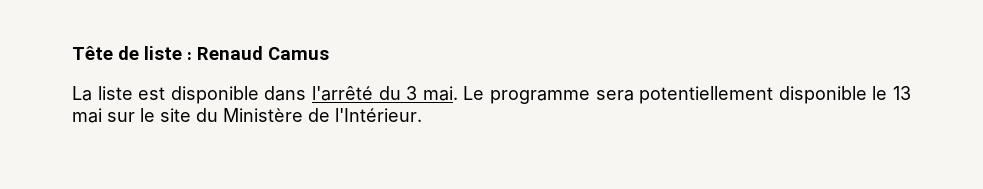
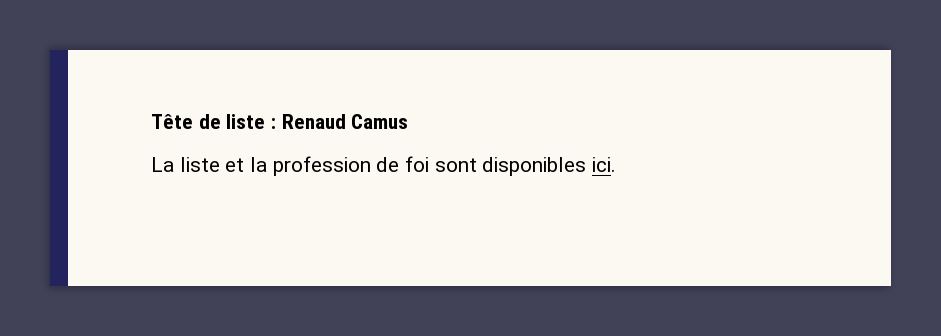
[138,86,912,104] [72,108,422,123] est disponible dans l'arrêté du 3 mai. Le programme sera potentiellement disponible le 13 mai sur le site du Ministère de l'Intérieur. -> [225,156,617,176] et la profession de foi sont disponibles ici.

